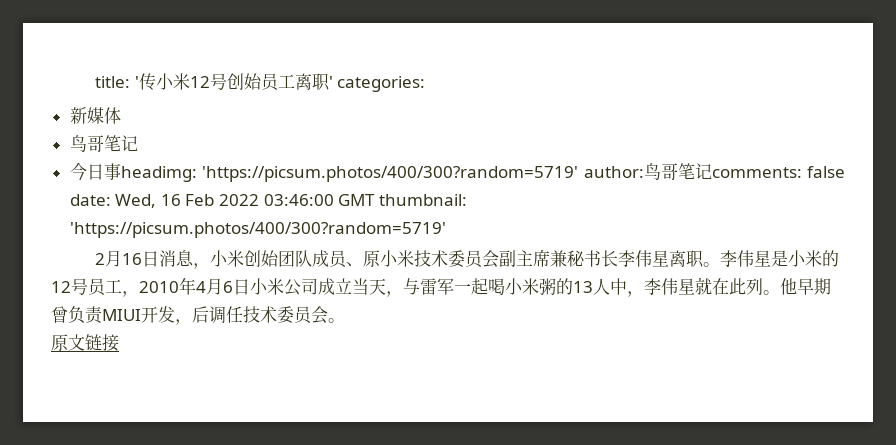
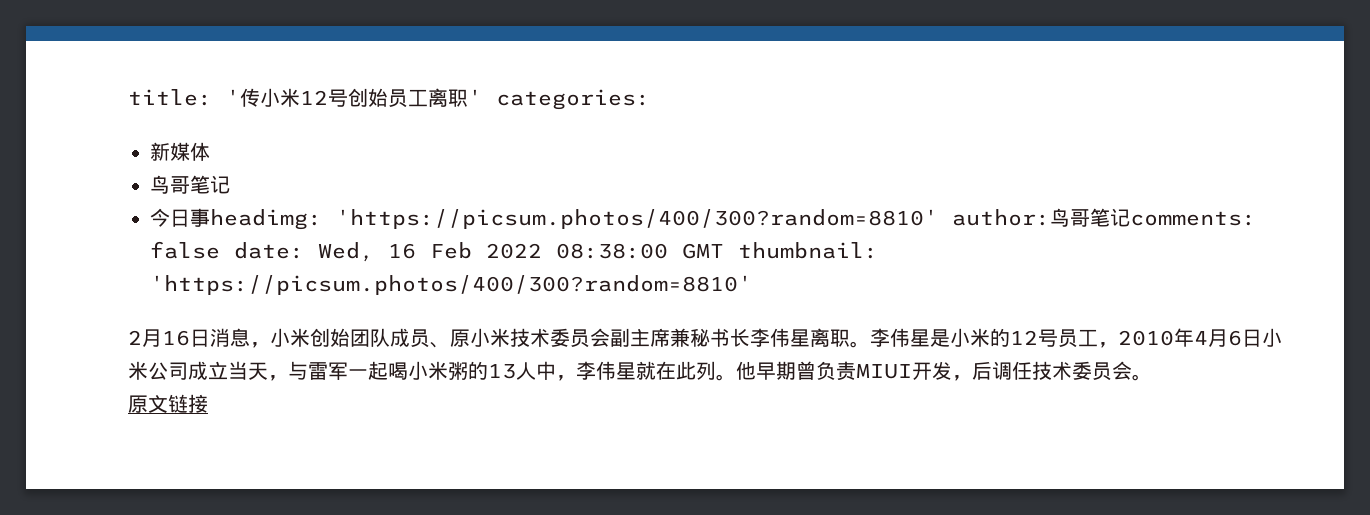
[202,166,579,182] 'https://picsum.photos/400/300?random=5719' -> [336,209,938,229] 'https://picsum.photos/400/300?random=8810'
[263,194,334,206] 03:46:00 -> [556,243,668,259] 08:38:00
[69,222,446,238] 'https://picsum.photos/400/300?random=5719' -> [150,275,752,295] 'https://picsum.photos/400/300?random=8810'

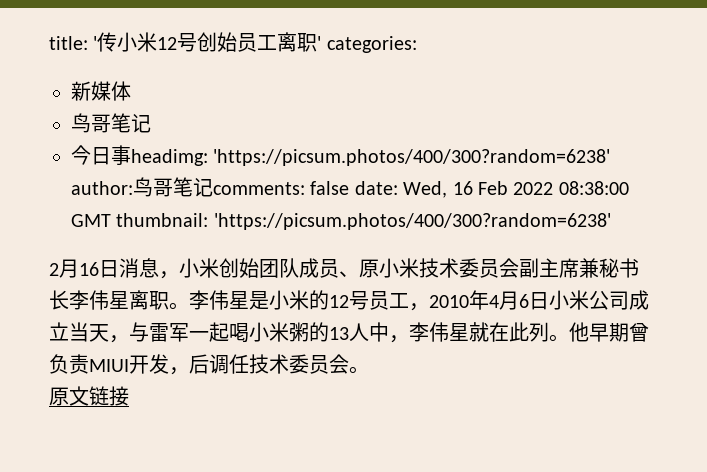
[336,209,938,229] 'https://picsum.photos/400/300?random=8810' -> [213,149,611,166] 'https://picsum.photos/400/300?random=6238'
[150,275,752,295] 'https://picsum.photos/400/300?random=8810' -> [213,213,611,230] 'https://picsum.photos/400/300?random=6238'

